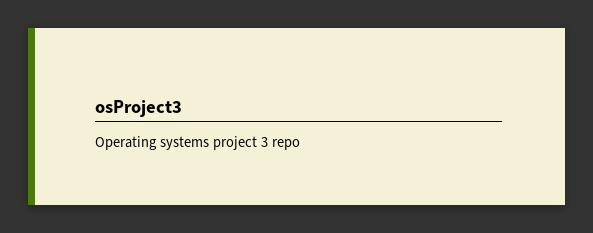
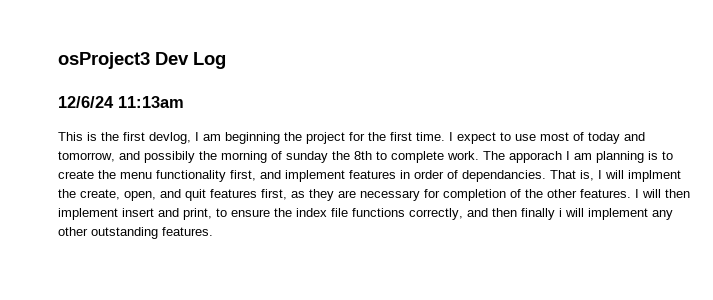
[95,136,300,150] // Operating systems project 3 repo -> [155,52,226,69] [58,96,184,108] [58,132,645,144] [58,151,673,163] [58,170,681,182] [58,189,690,201] [58,208,673,220] [58,227,213,239] Dev Log // 12/6/24 11:13am // This is the first devlog, I am beginning the project for the first time. I expect to use most of today and tomorrow, and possibily the morning of sunday the 8th to complete work. The apporach I am planning is to create the menu functionality first, and implement features in order of dependancies. That is, I will implment the create, open, and quit features first, as they are necessary for completion of the other features. I will then implement insert and print, to ensure the index file functions correctly, and then finally i will implement any other outstanding features.

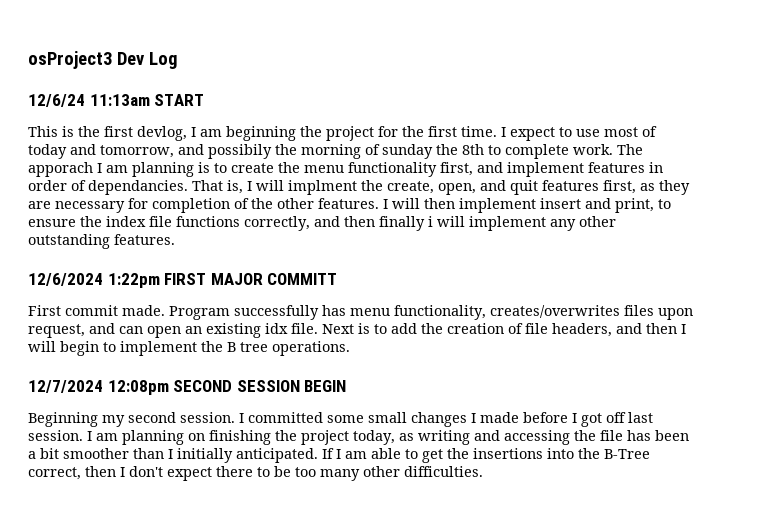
(184, 102) none -> [154,94,205,106] START
(213, 231) none -> [28,273,338,288] [28,305,693,320] [28,323,686,338] [28,341,350,356] [28,380,347,395] [28,412,653,427] [28,430,689,445] [28,448,650,463] [28,466,483,481] // 12/6/2024 1:22pm FIRST MAJOR COMMITT // First commit made. Program successfully has menu functionality, creates/overwrites files upon request, and can open an existing idx file. Next is to add the creation of file headers, and then I will begin to implement the B tree operations. // 12/7/2024 12:08pm SECOND SESSION BEGIN // Beginning my second session. I committed some small changes I made before I got off last session. I am planning on finishing the project today, as writing and accessing the file has been a bit smoother than I initially anticipated. If I am able to get the insertions into the B-Tree correct, then I don't expect there to be too many other difficulties.

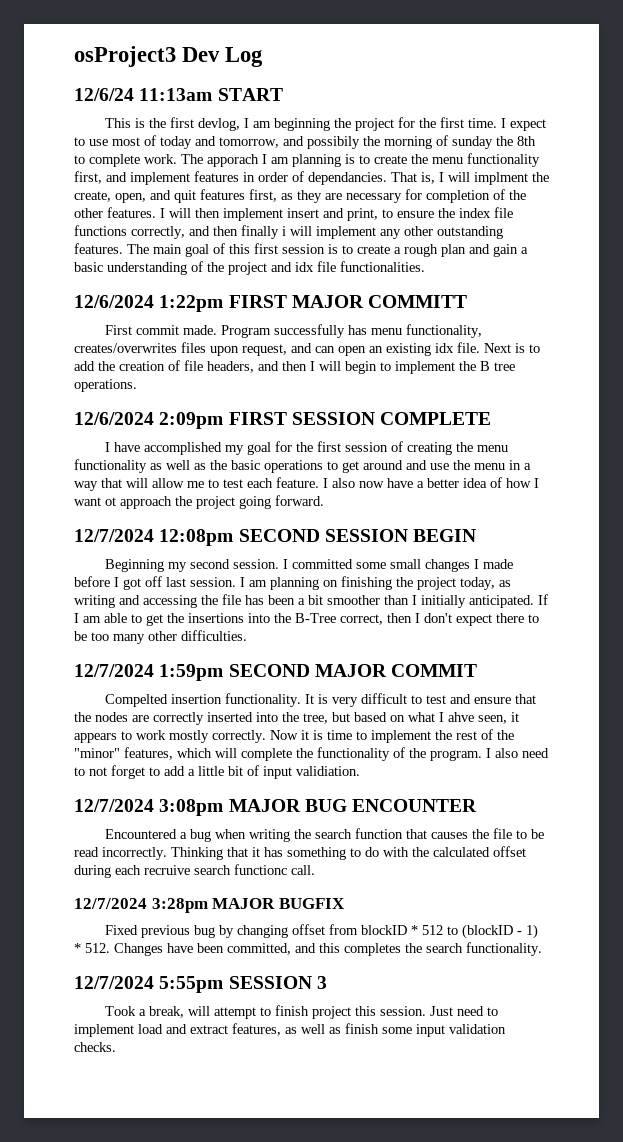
(175, 239) none -> [127,243,528,257] [74,261,425,275] The main goal of this first session is to create a rough plan and gain a basic understanding of the project and idx file functionalities.
(350, 348) none -> [74,412,492,429] [105,441,509,455] [74,459,531,473] [74,477,539,491] [74,495,324,509] // 12/6/2024 2:09pm FIRST SESSION COMPLETE // I have accomplished my goal for the first session of creating the menu functionality as well as the basic operations to get around and use the menu in a way that will allow me to test each feature. I also now have a better idea of how I want ot approach the project going forward.
(483, 471) none -> [74,664,478,681] [105,693,537,707] [74,712,519,725] [74,729,514,743] [74,747,549,761] [74,765,360,779] [74,799,478,816] [105,828,545,842] [74,846,526,860] [74,864,315,878] [74,898,345,913] [105,924,539,939] [74,942,542,956] [74,976,327,993] [105,1005,499,1019] [74,1023,506,1037] [74,1042,116,1052] // 12/7/2024 1:59pm SECOND MAJOR COMMIT // Compelted insertion functionality. It is very difficult to test and ensure that the nodes are correctly inserted into the tree, but based on what I ahve seen, it appears to work mostly correctly. Now it is time to implement the rest of the "minor" features, which will complete the functionality of the program. I also need to not forget to add a little bit of input validiation. // 12/7/2024 3:08pm MAJOR BUG ENCOUNTER // Encountered a bug when writing the search function that causes the file to be read incorrectly. Thinking that it has something to do with the calculated offset during each recruive search functionc call. // 12/7/2024 3:28pm MAJOR BUGFIX // Fixed previous bug by changing offset from blockID * 512 to (blockID - 1) * 512. Changes have been committed, and this completes the search functionality. // 12/7/2024 5:55pm SESSION 3 // Took a break, will attempt to finish project this session. Just need to implement load and extract features, as well as finish some input validation checks.

